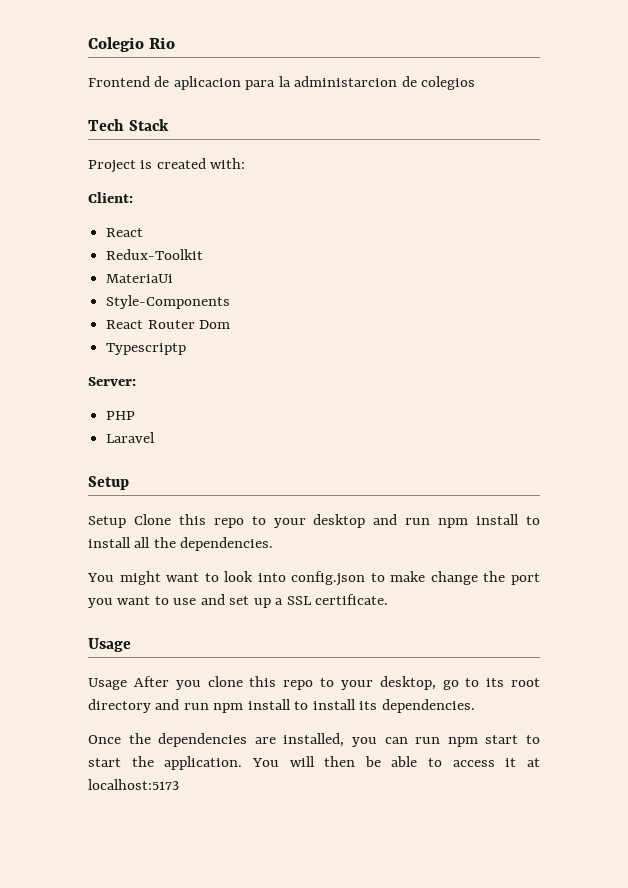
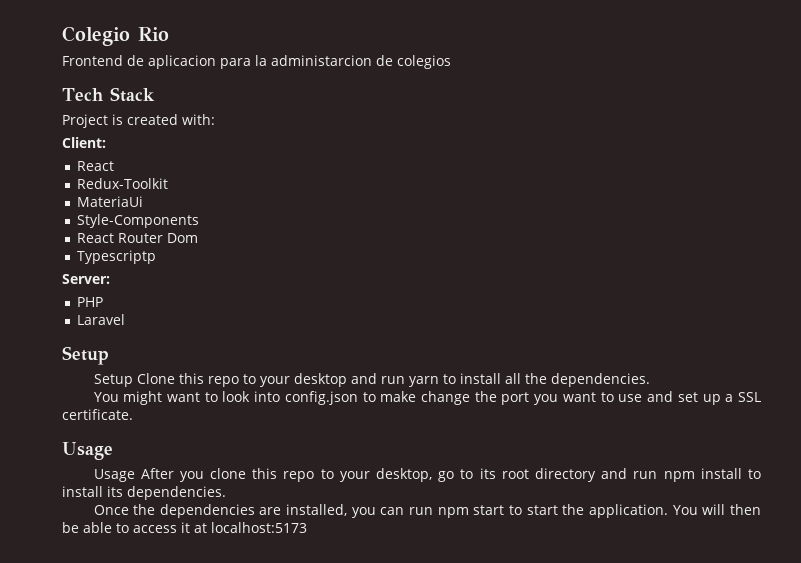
[438,514,520,528] npm install -> [408,376,439,387] yarn

